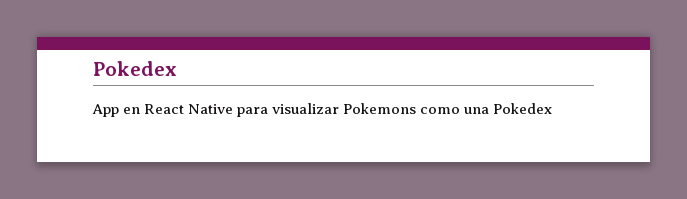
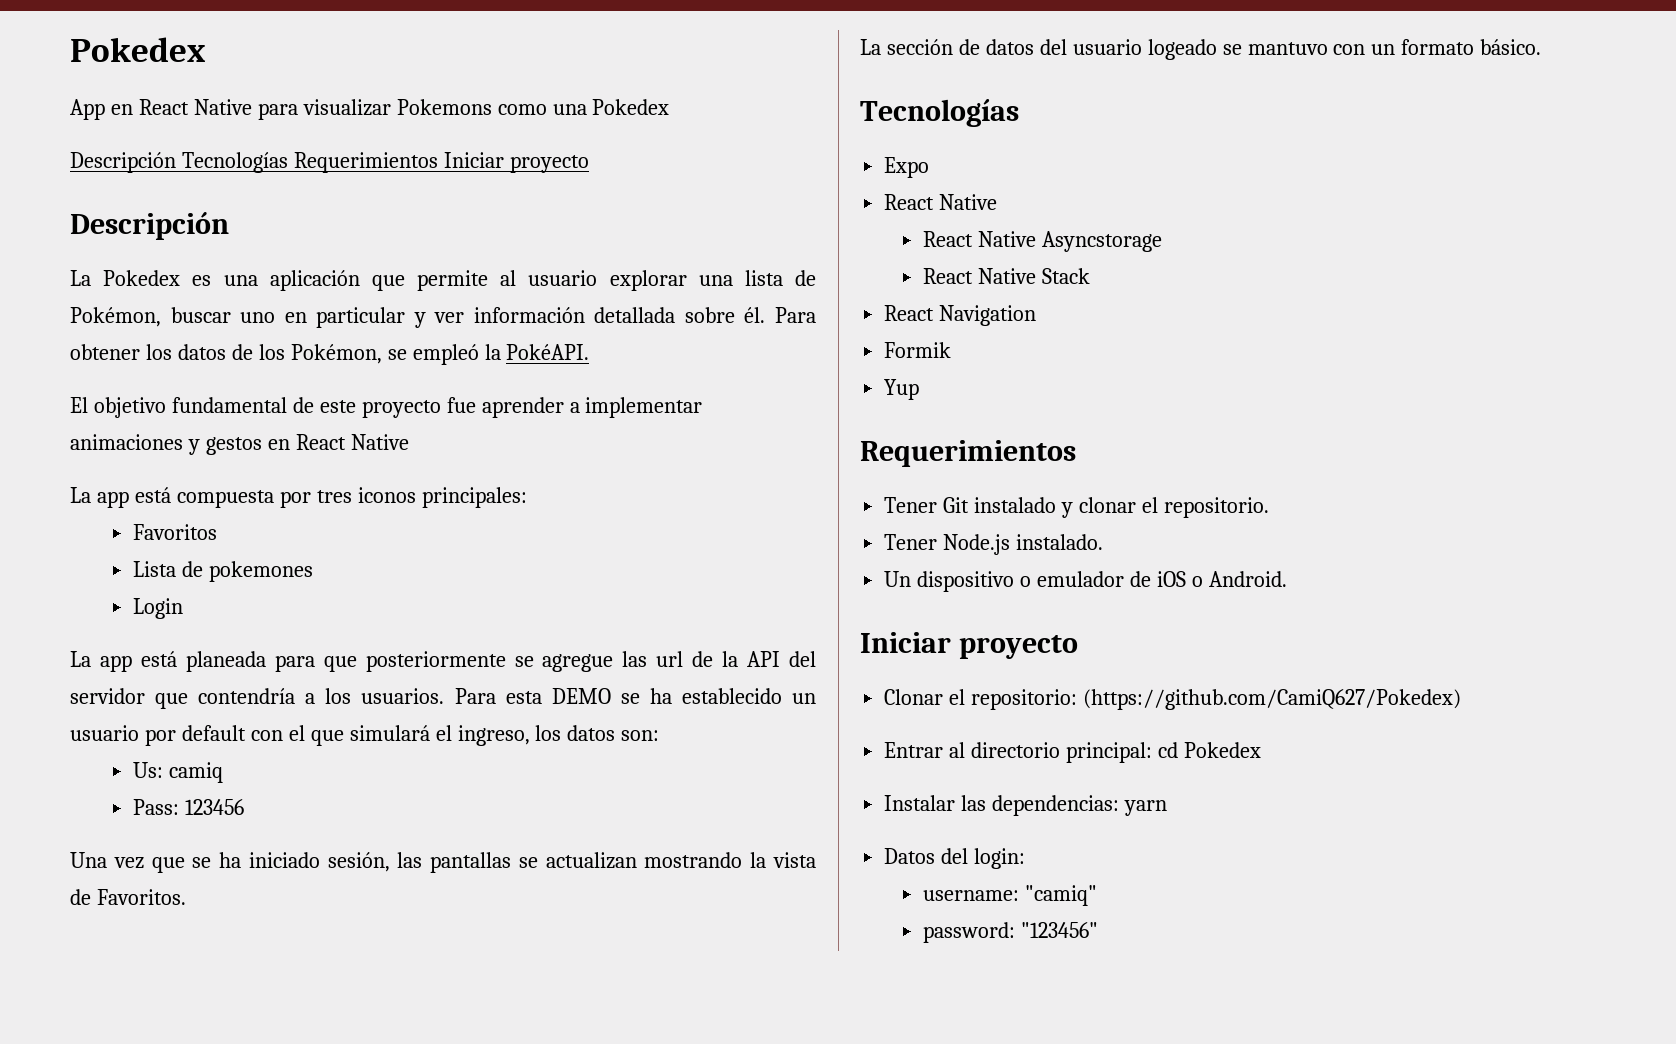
(553, 108) none -> [70,152,589,173] [70,212,229,240] [70,270,816,291] [70,307,816,328] [70,344,590,365] [70,397,703,418] [70,434,409,455] [70,487,527,508] [132,524,217,540] [132,561,313,582] [132,598,183,619] [70,651,817,672] [70,688,817,709] [70,725,660,746] [132,762,223,783] [132,799,244,815] [70,852,816,873] [70,889,186,905] [860,39,1542,60] [860,99,1019,127] [884,157,930,178] [884,194,998,210] [922,231,1162,252] [922,268,1090,284] [884,305,1037,326] [884,342,952,358] [884,379,920,400] [860,440,1076,467] [884,497,1269,518] [884,534,1104,555] [884,571,1287,592] [860,632,1078,659] [884,689,1462,710] [884,742,1261,763] [884,795,1168,816] [884,848,1026,869] [922,885,1097,906] [922,922,1098,943] // Descripción Tecnologías Requerimientos Iniciar proyecto // Descripción // La Pokedex es una aplicación que permite al usuario explorar una lista de Pokémon, buscar uno en particular y ver información detallada sobre él. Para obtener los datos de los Pokémon, se empleó la PokéAPI. // El objetivo fundamental de este proyecto fue aprender a implementar animaciones y gestos en React Native // La app está compuesta por tres iconos principales: // Favoritos // Lista de pokemones // Login // La app está planeada para que posteriormente se agregue las url de la API del servidor que contendría a los usuarios. Para esta DEMO se ha establecido un usuario por default con el que simulará el ingreso, los datos son: // Us: camiq // Pass: 123456 // Una vez que se ha iniciado sesión, las pantallas se actualizan mostrando la vista de Favoritos. // La sección de datos del usuario logeado se mantuvo con un formato básico. // Tecnologías // Expo // React Native // React Native Asyncstorage // React Native Stack // React Navigation // Formik // Yup // Requerimientos // Tener Git instalado y clonar el repositorio. // Tener Node.js instalado. // Un dispositivo o emulador de iOS o Android. // Iniciar proyecto // Clonar el repositorio: (https://github.com/CamiQ627/Pokedex) // Entrar al directorio principal: cd Pokedex // Instalar las dependencias: yarn // Datos del login: // username: "camiq" // password: "123456"

